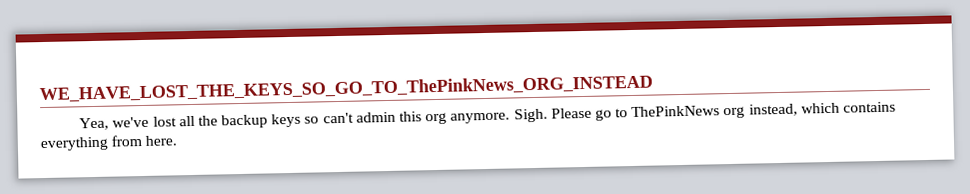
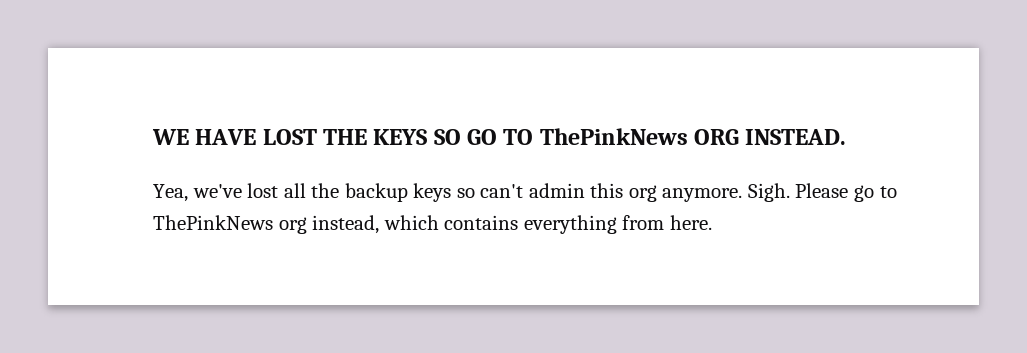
[39,74,653,103] WE_HAVE_LOST_THE_KEYS_SO_GO_TO_ThePinkNews_ORG_INSTEAD -> [152,128,847,145] WE HAVE LOST THE KEYS SO GO TO ThePinkNews ORG INSTEAD.

